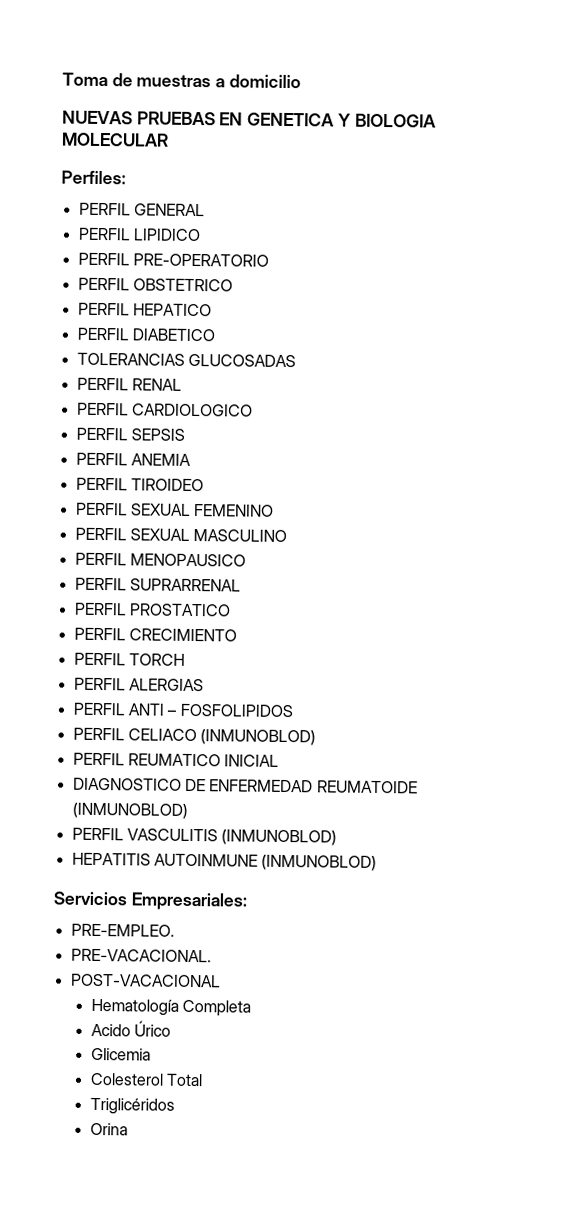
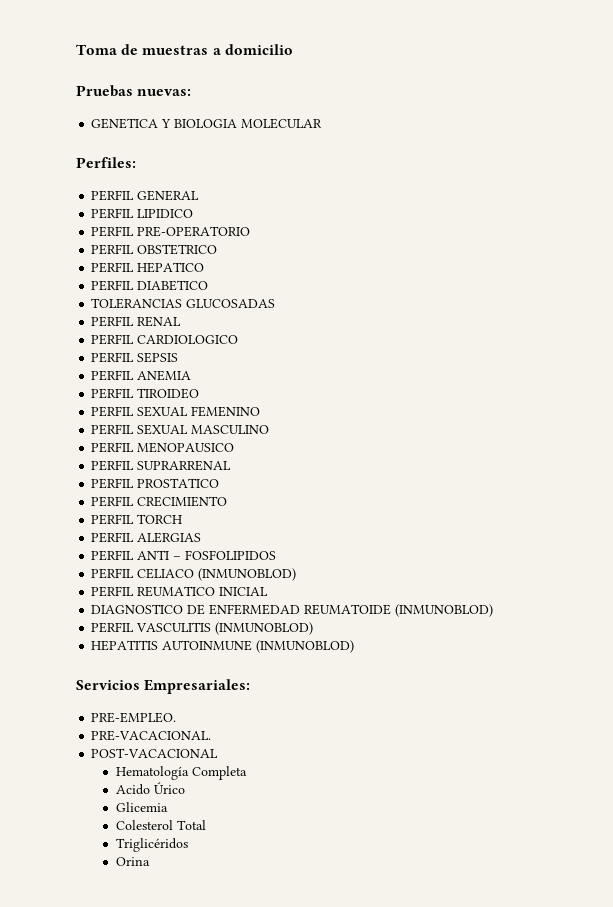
[62,110,244,126] NUEVAS PRUEBAS EN -> [76,85,192,97] Pruebas nuevas: //

